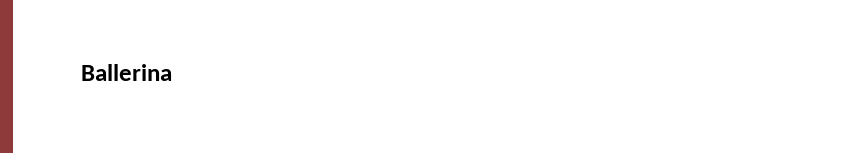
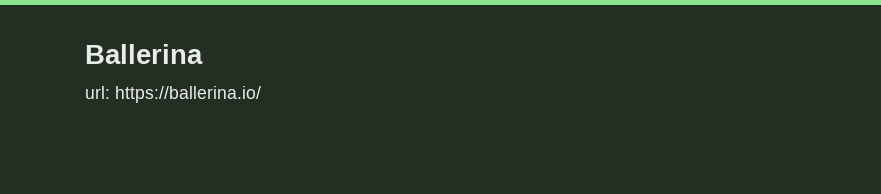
(172, 72) none -> [85,86,261,103] // url: https://ballerina.io/

